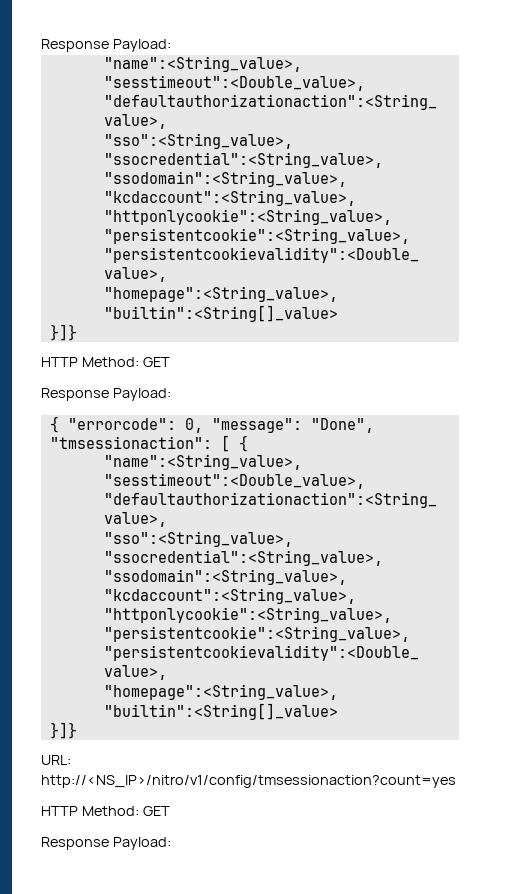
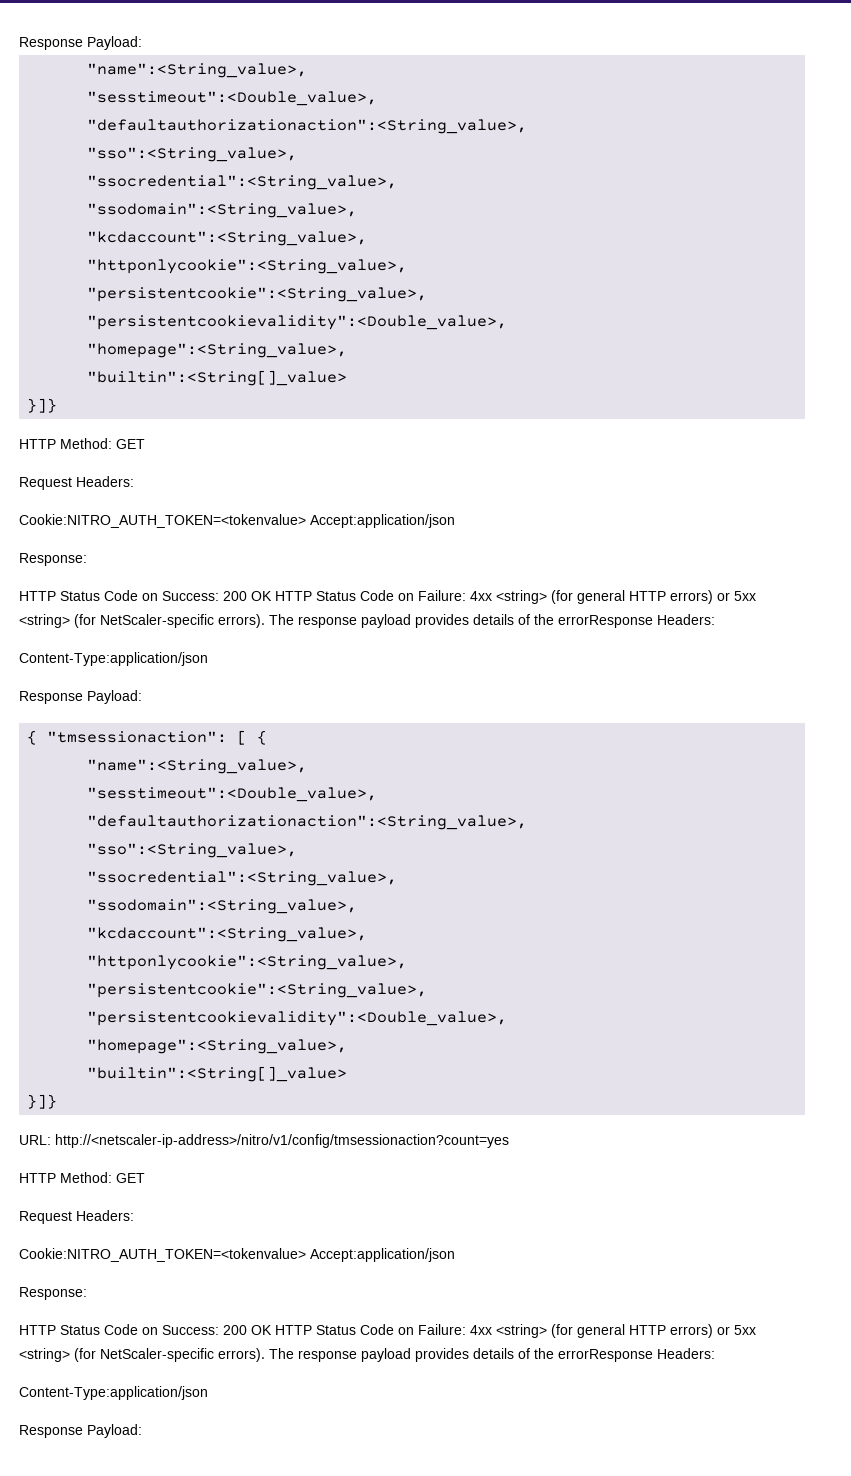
(170, 362) none -> [19,476,134,490] [19,514,455,528] [19,553,87,566] [19,590,756,604] [19,614,715,628] [19,652,208,666] // Request Headers: // Cookie:NITRO_AUTH_TOKEN=<tokenvalue> Accept:application/json // Response: // HTTP Status Code on Success: 200 OK HTTP Status Code on Failure: 4xx <string> (for general HTTP errors) or 5xx <string> (for NetScaler-specific errors). The response payload provides details of the errorResponse Headers: // Content-Type:application/json
[67,418,374,433] "errorcode": 0, "message": "Done", -> (38, 737) none
[41,775,456,788] [41,806,170,816] http://<NS_IP>/nitro/v1/config/tmsessionaction?count=yes // HTTP Method: GET -> [55,1134,509,1148] [19,1172,145,1183] [19,1210,134,1224] [19,1248,455,1262] [19,1287,87,1300] [19,1324,756,1338] [19,1348,715,1362] [19,1386,208,1400] http://<netscaler-ip-address>/nitro/v1/config/tmsessionaction?count=yes // HTTP Method: GET // Request Headers: // Cookie:NITRO_AUTH_TOKEN=<tokenvalue> Accept:application/json // Response: // HTTP Status Code on Success: 200 OK HTTP Status Code on Failure: 4xx <string> (for general HTTP errors) or 5xx <string> (for NetScaler-specific errors). The response payload provides details of the errorResponse Headers: // Content-Type:application/json

